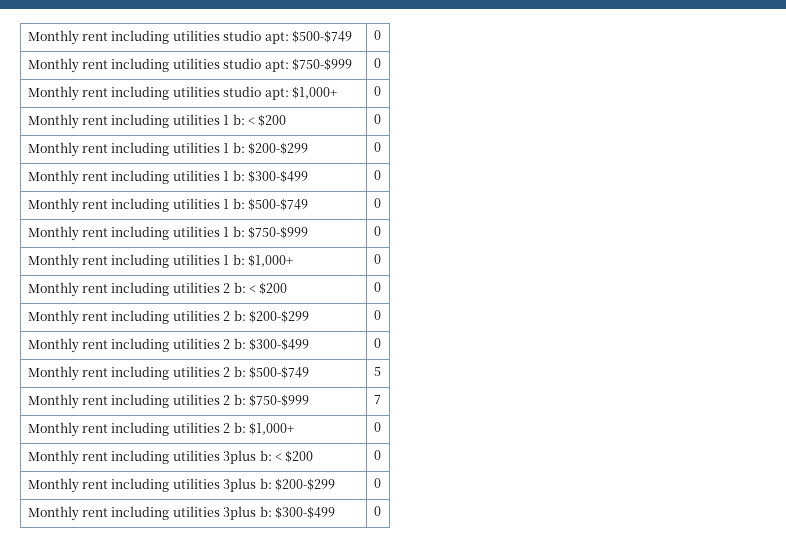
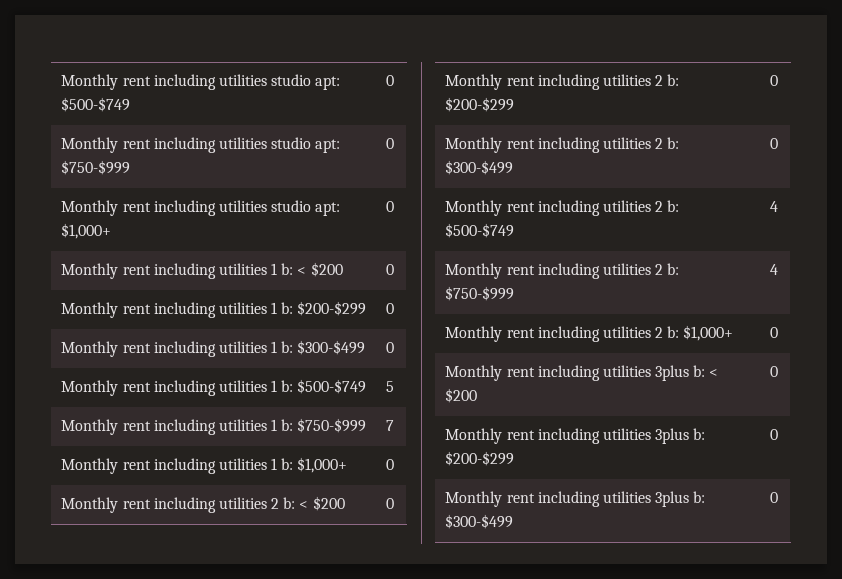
[373,198,381,208] 0 -> [386,381,395,392] 5
[373,226,381,236] 0 -> [386,420,395,431] 7
[373,367,381,376] 5 -> [770,201,779,212] 4
[373,395,381,404] 7 -> [770,264,779,275] 4

